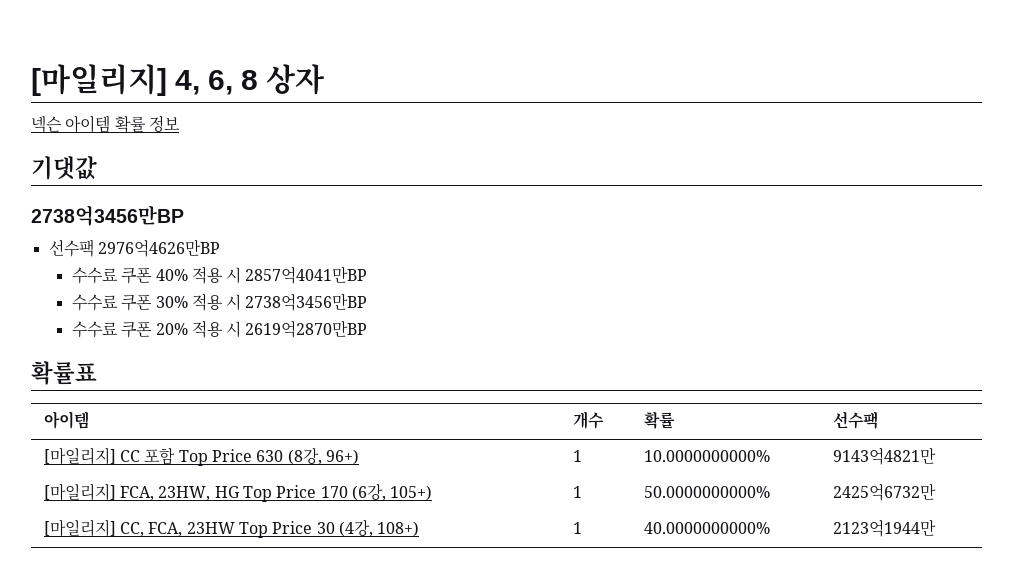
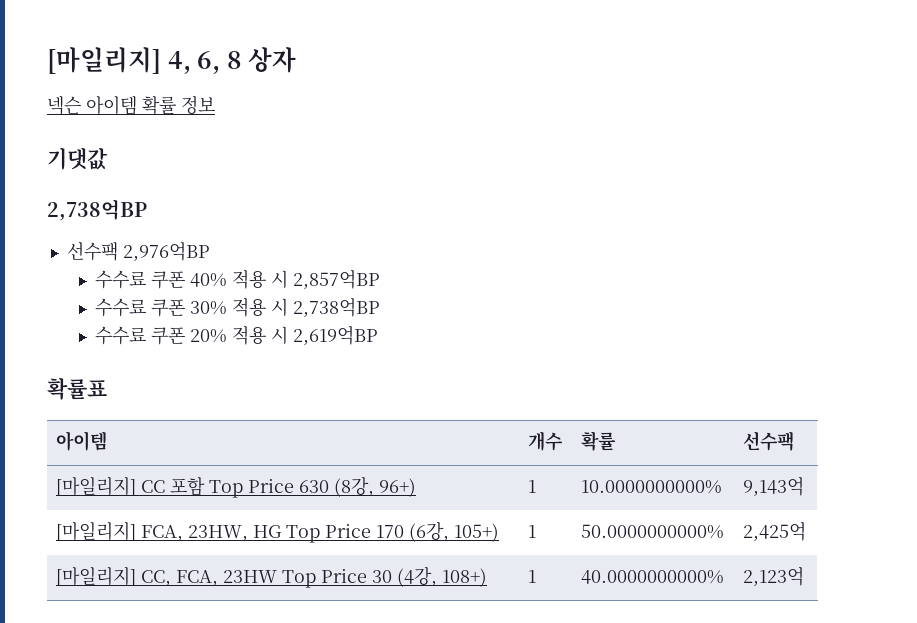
[31,205,184,226] [48,239,220,257] 2738억3456만BP // 선수팩 2976억4626만BP -> [47,199,147,221] [66,241,210,262] 2,738억BP // 선수팩 2,976억BP
[245,266,368,284] 2857억4041만BP -> [293,269,381,290] 2,857억BP
[245,293,368,311] 2738억3456만BP -> [293,297,381,318] 2,738억BP
[245,320,368,338] 2619억2870만BP -> [293,325,379,346] 2,619억BP
[832,447,936,465] 9143억4821만 -> [743,476,805,497] 9,143억
[832,483,936,501] 2425억6732만 -> [743,521,807,542] 2,425억
[832,519,936,537] 2123억1944만 -> [743,566,805,587] 2,123억

